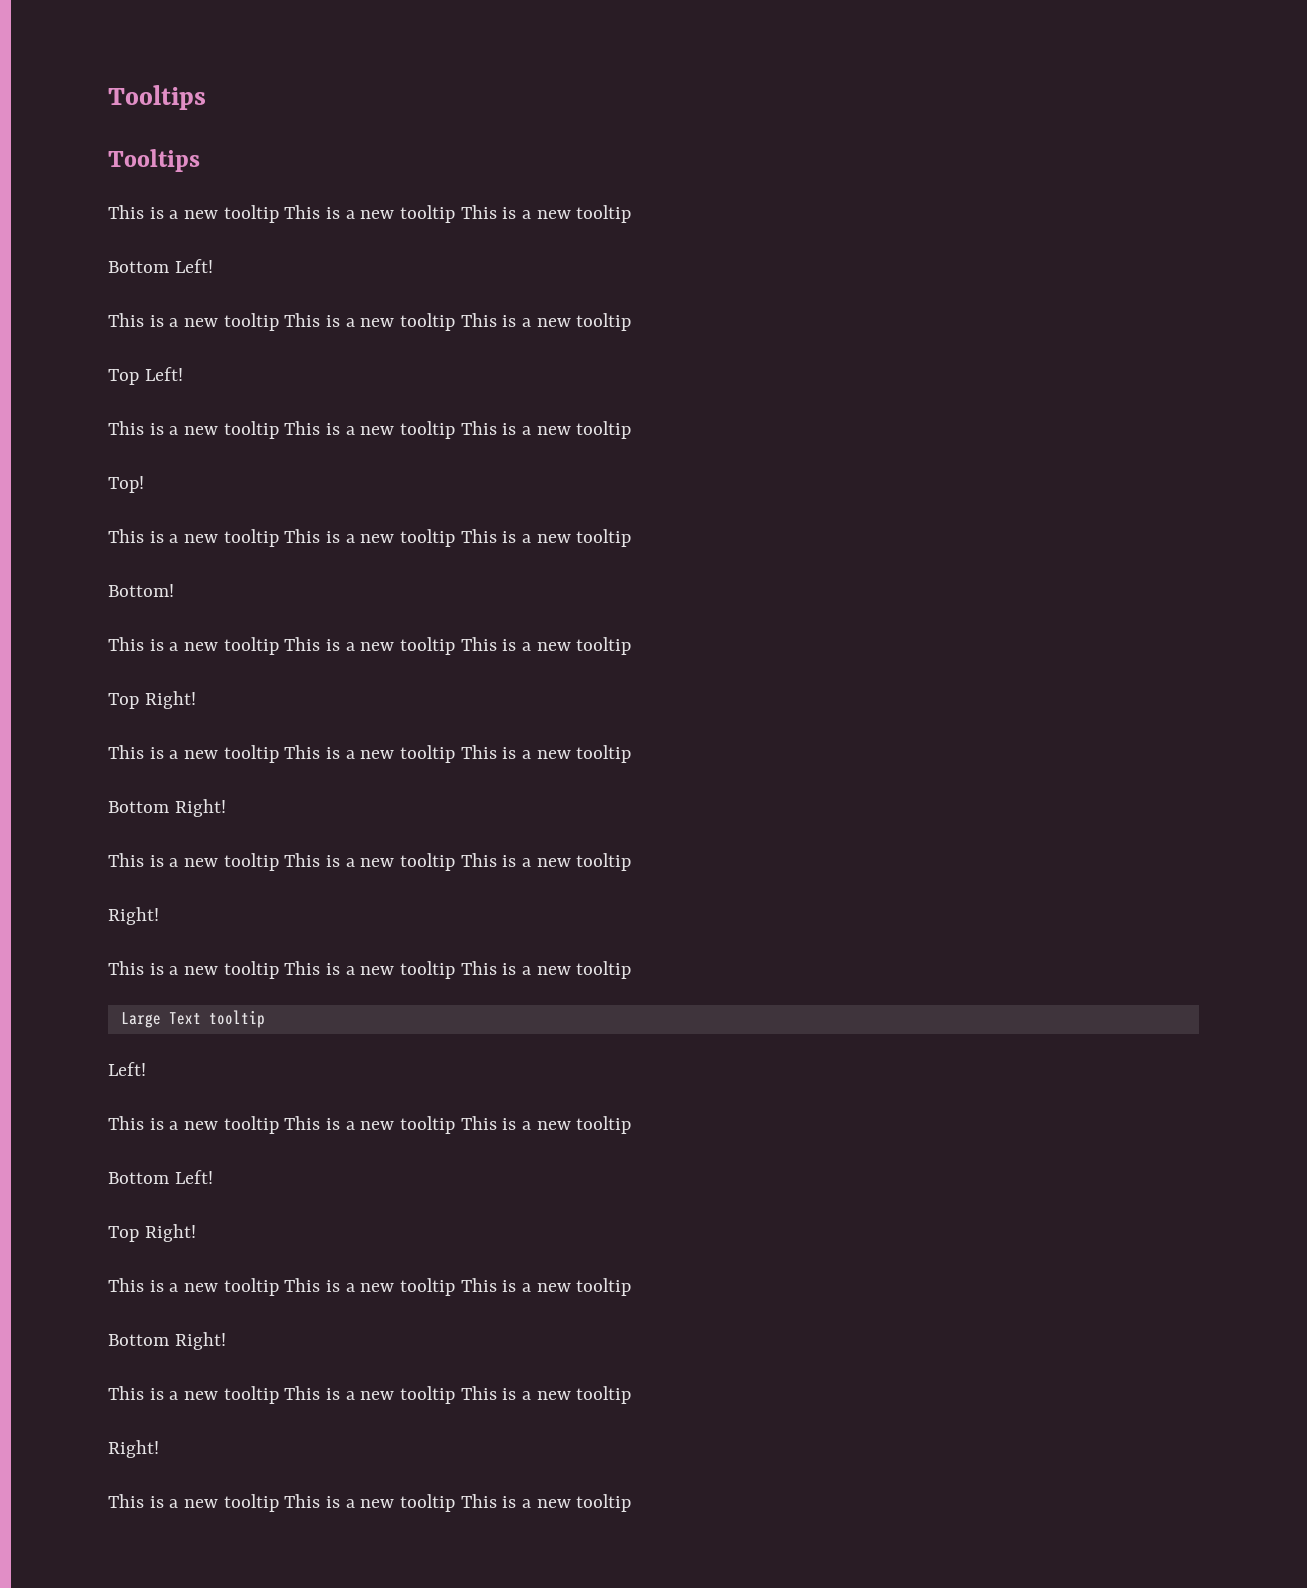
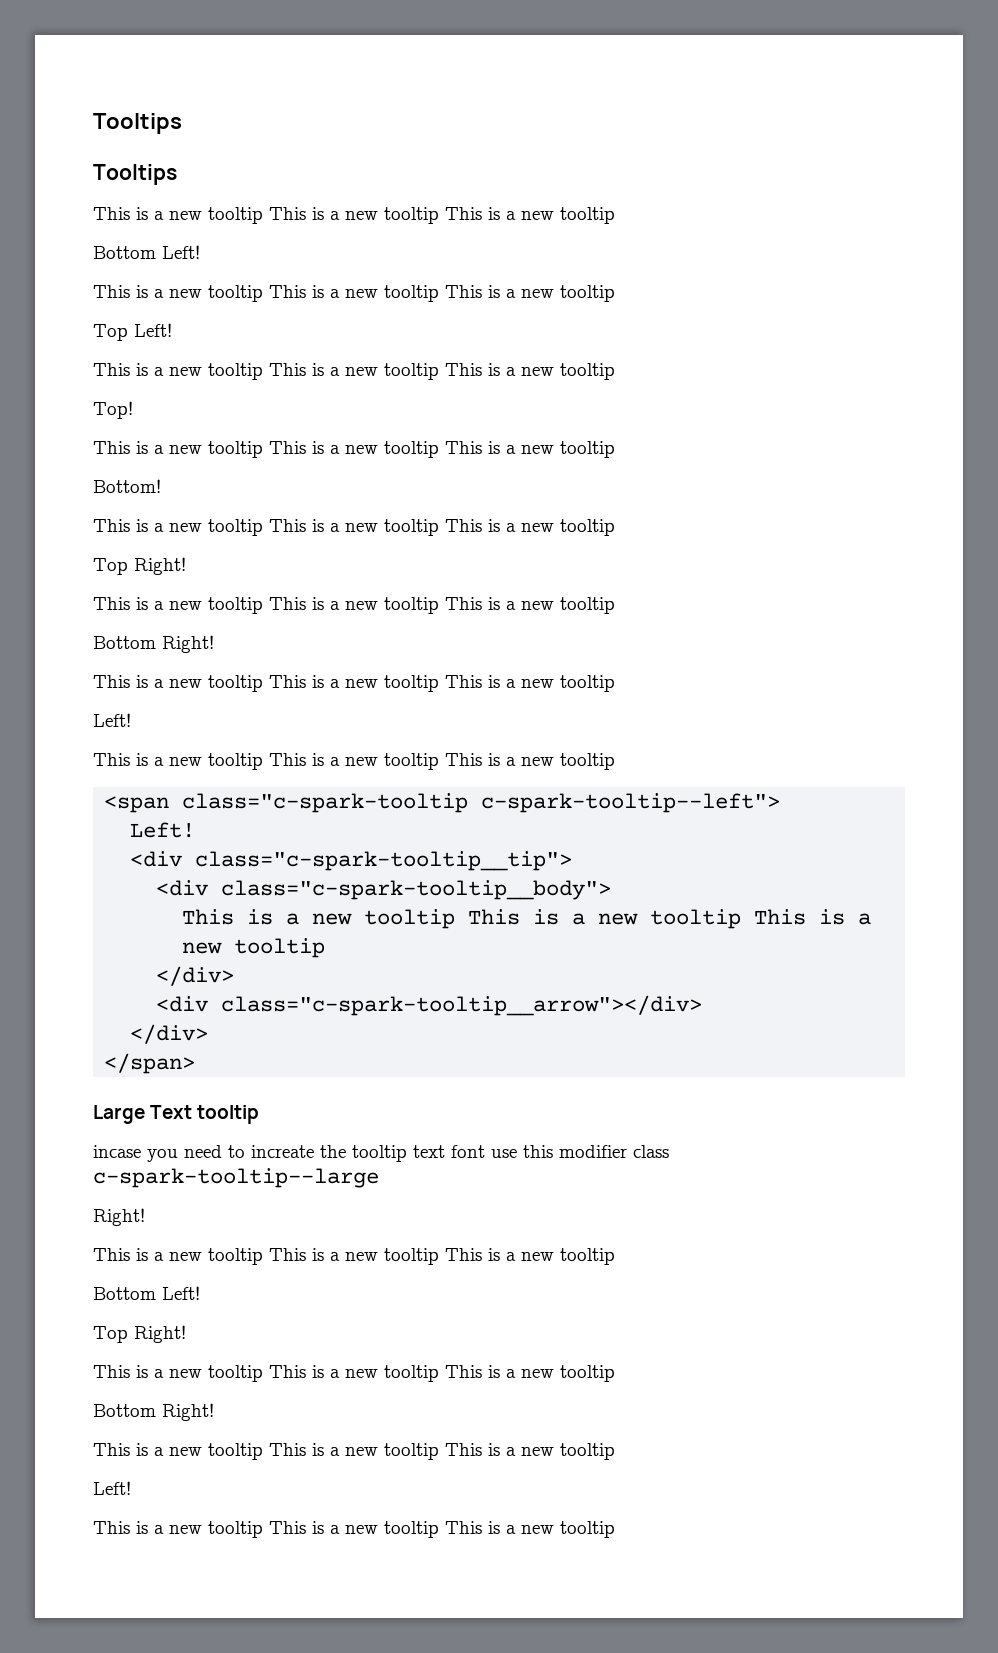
[108,907,159,925] Right! -> [93,713,131,727] Left!
[120,1010,265,1028] [108,1062,146,1076] Large Text tooltip // Left! -> [104,793,781,813] [130,822,196,838] [130,851,573,871] [156,880,612,900] [182,909,872,929] [182,938,326,958] [156,966,235,986] [156,995,703,1016] [130,1024,209,1044] [104,1053,196,1074] [93,1105,260,1124] [93,1145,669,1162] [93,1168,379,1188] [93,1208,145,1226] <span class="c-spark-tooltip c-spark-tooltip--left"> // Left! // <div class="c-spark-tooltip__tip"> // <div class="c-spark-tooltip__body"> // This is a new tooltip This is a new tooltip This is a new tooltip // </div> // <div class="c-spark-tooltip__arrow"></div> // </div> // </span> // Large Text tooltip // incase you need to increate the tooltip text font use this modifier class c-spark-tooltip--large // Right!
[108,1440,159,1458] Right! -> [93,1481,131,1495] Left!

